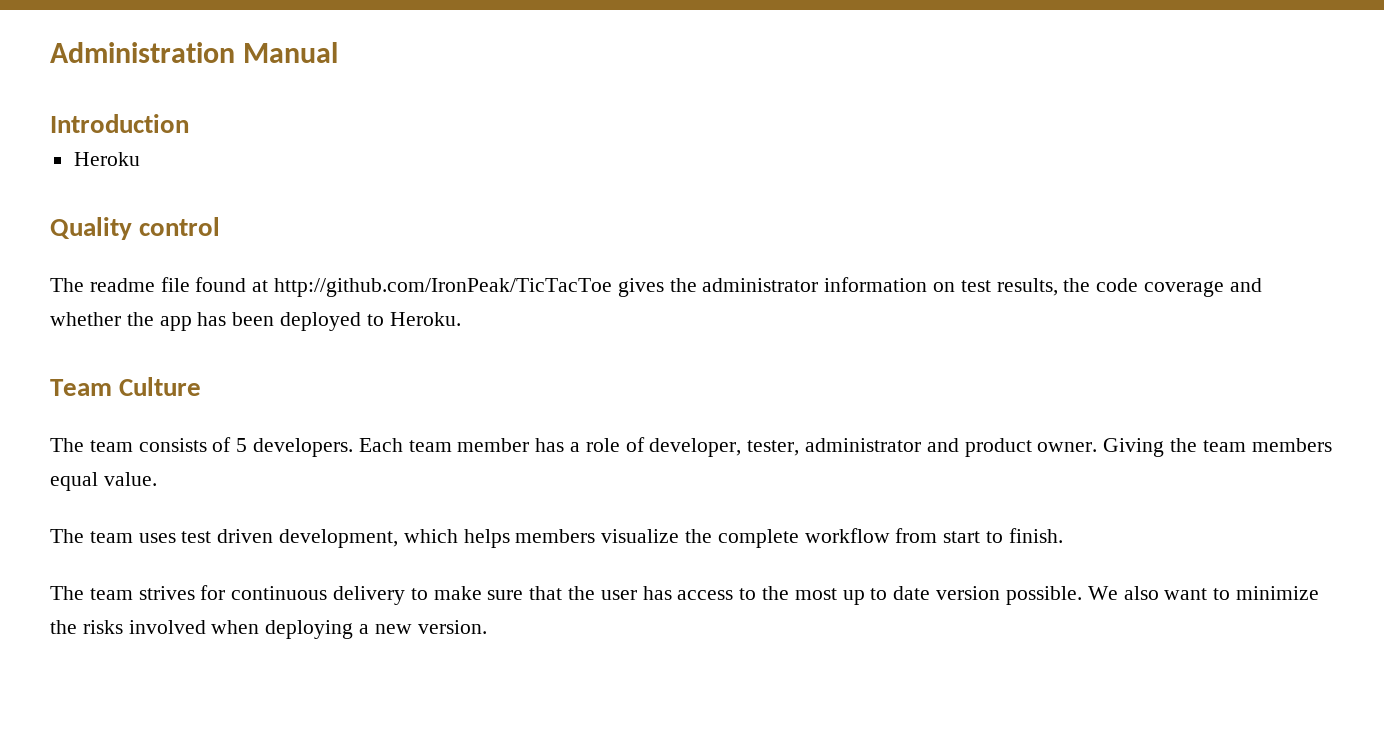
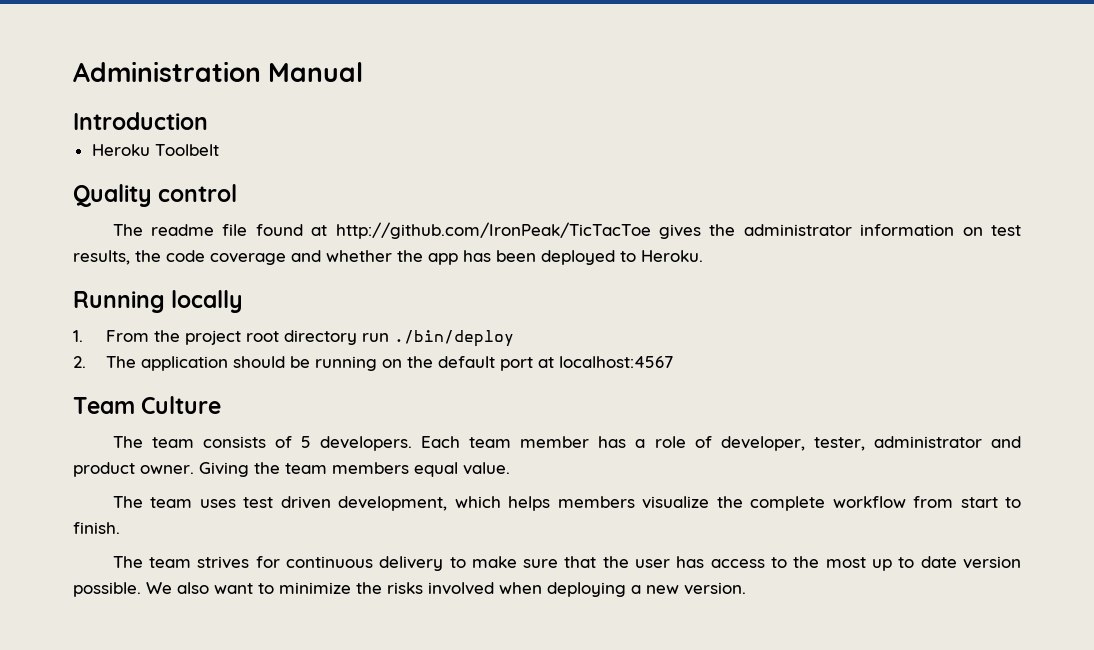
(140, 159) none -> [154,144,219,156] Toolbelt
(461, 319) none -> [73,290,244,313] [73,330,514,347] [73,356,673,371] // Running locally // 1. From the project root directory run ./bin/deploy // 2. The application should be running on the default port at localhost:4567

